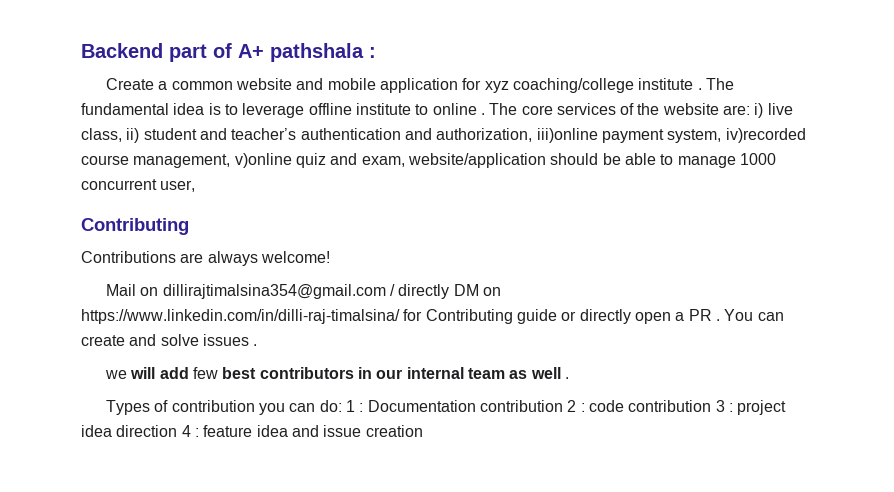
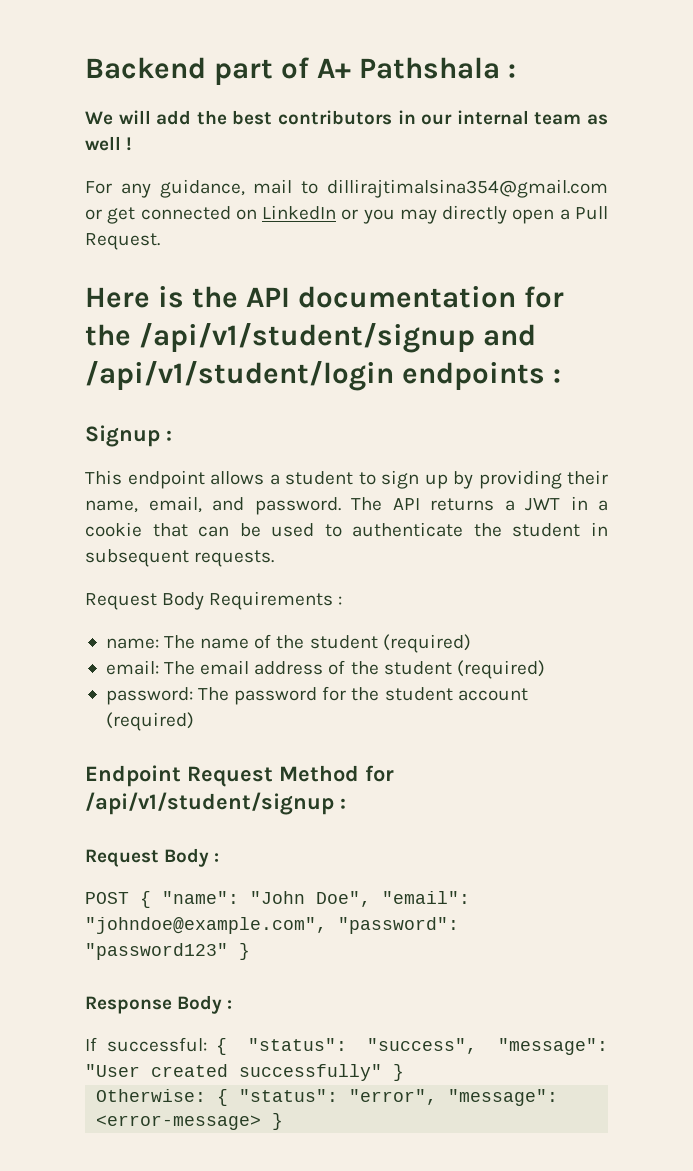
[270,43,376,62] [106,78,734,93] [81,103,793,118] [81,128,806,143] [81,153,776,168] [81,179,196,192] [81,218,189,235] [81,251,330,266] [106,284,501,299] [81,309,784,324] [81,334,258,346] [105,370,128,379] pathshala : // Create a common website and mobile application for xyz coaching/college institute . The fundamental idea is to leverage offline institute to online . The core services of the website are: i) live class, ii) student and teacher’s authentication and authorization, iii)online payment system, iv)recorded course management, v)online quiz and exam, website/application should be able to manage 1000 concurrent user, // Contributing // Contributions are always welcome! // Mail on dillirajtimalsina354@gmail.com / directly DM on https://www.linkedin.com/in/dilli-raj-timalsina/ for Contributing guide or directly open a PR . You can create and solve issues . // we -> [358,57,516,79] [85,111,113,125] Pathshala : // We
[192,367,218,379] few -> [196,110,227,125] the
[564,377,569,379] [106,400,787,415] [81,425,423,437] . // Types of contribution you can do: 1 : Documentation contribution 2 : code contribution 3 : project idea direction 4 : feature idea and issue creation -> [126,137,133,151] [85,179,608,198] [85,205,608,224] [85,233,160,250] [85,286,564,308] [85,323,536,353] [85,361,561,391] [85,425,172,447] [85,470,608,489] [85,496,608,515] [85,522,608,537] [85,549,275,567] [85,591,343,610] [105,634,471,653] [105,660,545,679] [105,686,528,705] [105,712,194,731] [85,765,394,787] [85,792,346,815] [85,848,220,867] [85,891,470,908] [85,917,459,934] [85,943,250,960] [85,995,233,1014] [85,1037,608,1055] [85,1064,404,1081] [96,1089,559,1106] [96,1113,284,1130] ! // For any guidance, mail to dillirajtimalsina354@gmail.com or get connected on LinkedIn or you may directly open a Pull Request. // Here is the API documentation for the /api/v1/student/signup and /api/v1/student/login endpoints : // Signup : // This endpoint allows a student to sign up by providing their name, email, and password. The API returns a JWT in a cookie that can be used to authenticate the student in subsequent requests. // Request Body Requirements : // name: The name of the student (required) // email: The email address of the student (required) // password: The password for the student account (required) // Endpoint Request Method for /api/v1/student/signup : // Request Body : // POST { "name": "John Doe", "email": "johndoe@example.com", "password": "password123" } // Response Body : // If successful: { "status": "success", "message": "User created successfully" } // Otherwise: { "status": "error", "message": <error-message> }

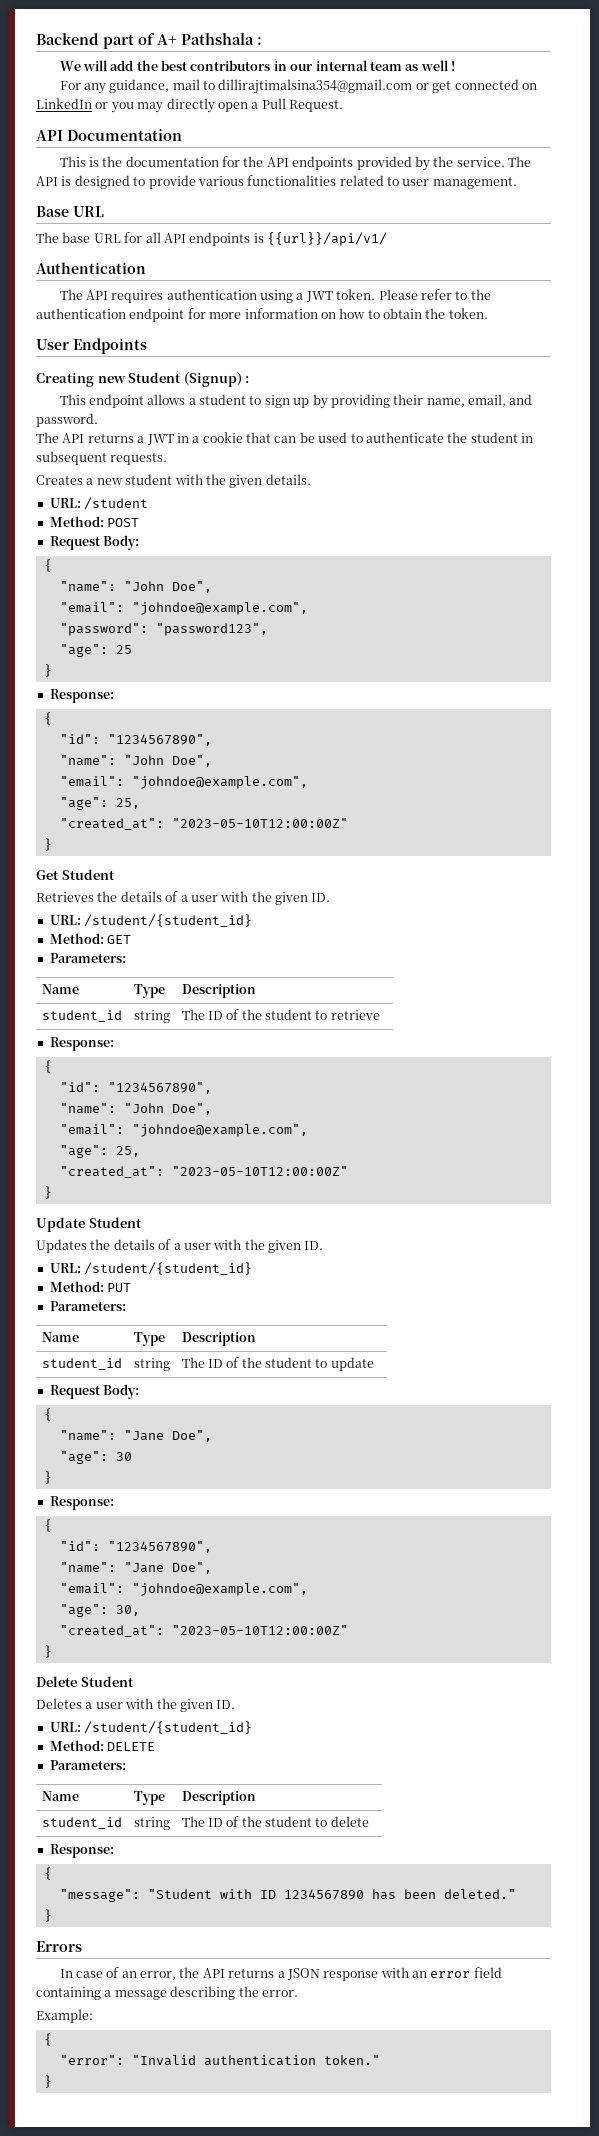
[85,287,150,308] Here -> [36,129,182,141] [59,156,86,167] API Documentation // This
[245,287,290,307] API -> (123, 161) none
[138,323,536,353] [85,361,561,391] [85,425,160,447] /api/v1/student/signup and /api/v1/student/login endpoints : // Signup -> [266,156,532,171] [36,175,517,189] [36,206,104,217] [36,232,387,246] [36,262,146,274] [59,289,491,303] [36,308,488,322] [36,338,147,354] [36,372,242,387] API endpoints provided by the service. The API is designed to provide various functionalities related to user management. // Base URL // The base URL for all API endpoints is {{url}}/api/v1/ // Authentication // The API requires authentication using a JWT token. Please refer to the authentication endpoint for more information on how to obtain the token. // User Endpoints // Creating new Student (Signup)
(341, 506) none -> (98, 420) //
[85,591,343,610] [105,634,471,653] [105,660,545,679] [105,686,528,705] [105,712,194,731] [85,765,394,787] [85,792,346,815] [85,848,220,867] [85,891,470,908] [85,917,459,934] [85,943,250,960] [85,995,233,1014] [85,1037,608,1055] [85,1064,404,1081] [96,1089,559,1106] [96,1115,262,1130] Request Body Requirements : // name: The name of the student (required) // email: The email address of the student (required) // password: The password for the student account (required) // Endpoint Request Method for /api/v1/student/signup : // Request Body : // POST { "name": "John Doe", "email": "johndoe@example.com", "password": "password123" } // Response Body : // If successful: { "status": "success", "message": "User created successfully" } // Otherwise: { "status": "error", "message": <error-message> -> [36,474,311,488] [49,497,149,510] [49,516,140,527] [49,535,140,550] [43,559,52,572] [59,581,212,593] [59,602,308,615] [59,623,268,636] [59,644,132,657] [43,664,52,677] [49,689,114,703] [43,712,52,725] [59,734,212,746] [59,755,212,767] [59,776,308,789] [59,797,140,810] [59,818,348,830] [43,838,52,851] [36,869,115,880] [36,891,331,905] [49,914,253,927] [49,933,132,944] [49,953,126,963] [41,984,79,994] [133,984,165,998] [181,984,256,998] [41,1010,122,1022] [133,1010,170,1023] [181,1009,380,1020] [49,1037,114,1051] [43,1060,52,1073] [59,1082,212,1094] [59,1103,212,1115] [59,1124,308,1137] [59,1145,140,1158] [59,1166,348,1178] [43,1186,52,1199] [36,1217,142,1232] [36,1239,324,1253] [49,1262,253,1275] [49,1281,132,1292] [49,1301,126,1311] [41,1332,79,1342] [133,1332,165,1346] [181,1332,256,1346] [41,1358,122,1370] [133,1358,170,1371] [181,1357,374,1371] [49,1384,140,1399] [43,1408,52,1421] [59,1430,212,1442] [59,1451,132,1464] [43,1471,52,1484] [49,1496,114,1510] [43,1519,52,1532] [59,1541,212,1553] [59,1562,212,1574] [59,1583,308,1596] [59,1604,140,1617] [59,1625,348,1637] [43,1645,52,1658] [36,1676,134,1687] [36,1698,236,1712] [49,1721,253,1734] [49,1740,156,1751] [49,1760,126,1770] [41,1791,79,1801] [133,1791,165,1805] [181,1791,256,1805] [41,1817,122,1829] [133,1817,170,1830] [181,1816,369,1827] [49,1844,114,1858] [43,1867,52,1880] [59,1889,516,1902] [43,1909,52,1922] [36,1941,82,1952] [59,1967,502,1981] [36,1986,298,2000] [36,2009,93,2023] [43,2033,52,2046] [59,2055,380,2066] Creates a new student with the given details. // URL: /student // Method: POST // Request Body: // { // "name": "John Doe", // "email": "johndoe@example.com", // "password": "password123", // "age": 25 // } // Response: // { // "id": "1234567890", // "name": "John Doe", // "email": "johndoe@example.com", // "age": 25, // "created_at": "2023-05-10T12:00:00Z" // } // Get Student // Retrieves the details of a user with the given ID. // URL: /student/{student_id} // Method: GET // Parameters: // Name | Type | Description // student_id | string | The ID of the student to retrieve // Response: // { // "id": "1234567890", // "name": "John Doe", // "email": "johndoe@example.com", // "age": 25, // "created_at": "2023-05-10T12:00:00Z" // } // Update Student // Updates the details of a user with the given ID. // URL: /student/{student_id} // Method: PUT // Parameters: // Name | Type | Description // student_id | string | The ID of the student to update // Request Body: // { // "name": "Jane Doe", // "age": 30 // } // Response: // { // "id": "1234567890", // "name": "Jane Doe", // "email": "johndoe@example.com", // "age": 30, // "created_at": "2023-05-10T12:00:00Z" // } // Delete Student // Deletes a user with the given ID. // URL: /student/{student_id} // Method: DELETE // Parameters: // Name | Type | Description // student_id | string | The ID of the student to delete // Response: // { // "message": "Student with ID 1234567890 has been deleted." // } // Errors // In case of an error, the API returns a JSON response with an error field containing a message describing the error. // Example: // { // "error": "Invalid authentication token." //

